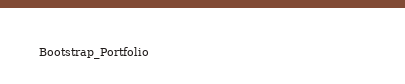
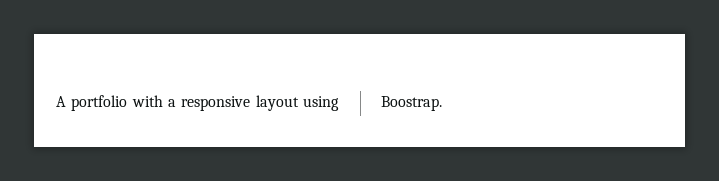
[39,47,149,59] Bootstrap_Portfolio -> [56,95,442,111] A portfolio with a responsive layout using Boostrap.

